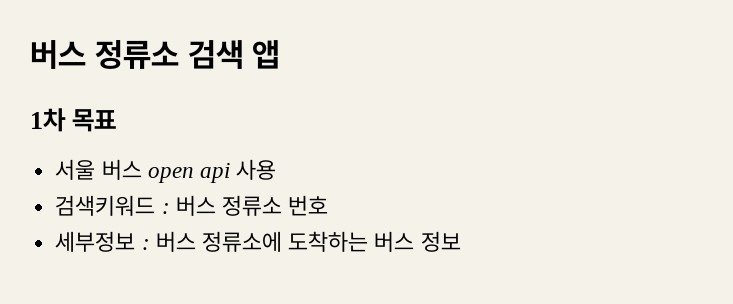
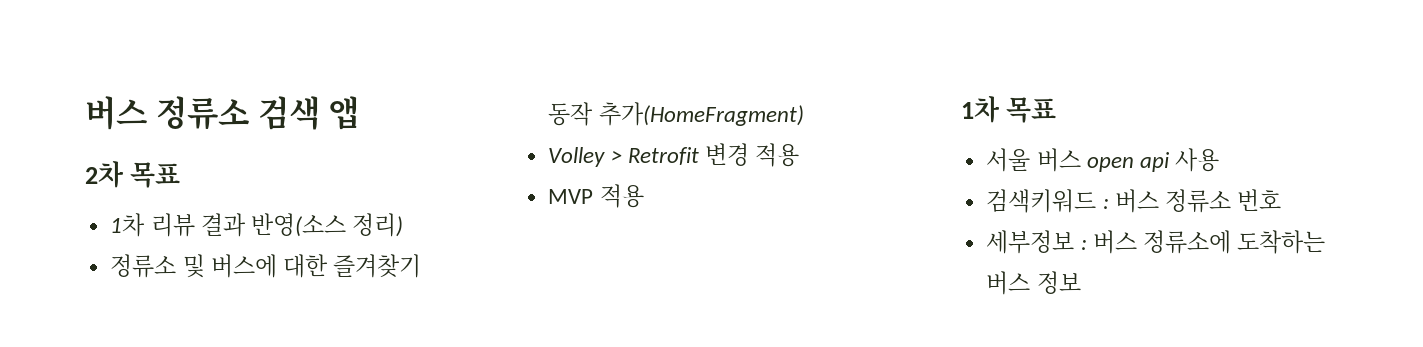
(281, 54) none -> [85,161,181,188] [110,213,404,237] [110,254,422,278] [548,102,804,126] [548,143,800,167] [548,184,644,208] // 2차 목표 // 1차 리뷰 결과 반영(소스 정리) // 정류소 및 버스에 대한 즐겨찾기 동작 추가(HomeFragment) // Volley > Retrofit 변경 적용 // MVP 적용

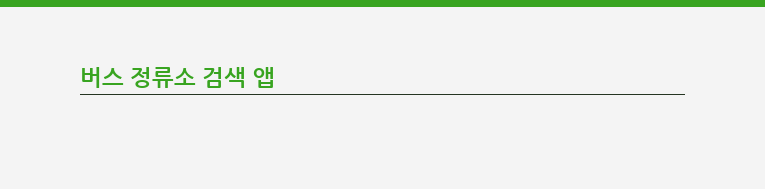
[85,161,181,188] [110,213,404,237] [110,254,422,278] [548,102,804,126] [548,143,800,167] [548,184,644,208] [961,96,1057,123] [986,148,1220,172] [986,189,1282,213] [986,230,1326,254] [986,271,1081,295] // 2차 목표 // 1차 리뷰 결과 반영(소스 정리) // 정류소 및 버스에 대한 즐겨찾기 동작 추가(HomeFragment) // Volley > Retrofit 변경 적용 // MVP 적용 // 1차 목표 // 서울 버스 open api 사용 // 검색키워드 : 버스 정류소 번호 // 세부정보 : 버스 정류소에 도착하는 버스 정보 -> (275, 77) none

